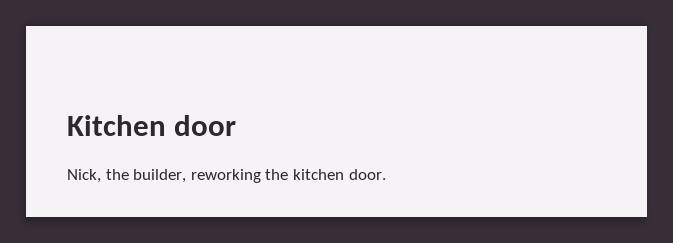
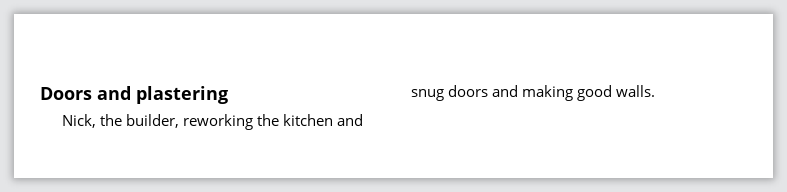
[67,115,237,136] Kitchen door -> [40,86,228,104] Doors and plastering
[348,169,386,180] door. -> [337,114,364,126] [411,85,656,101] and snug doors and making good walls.

